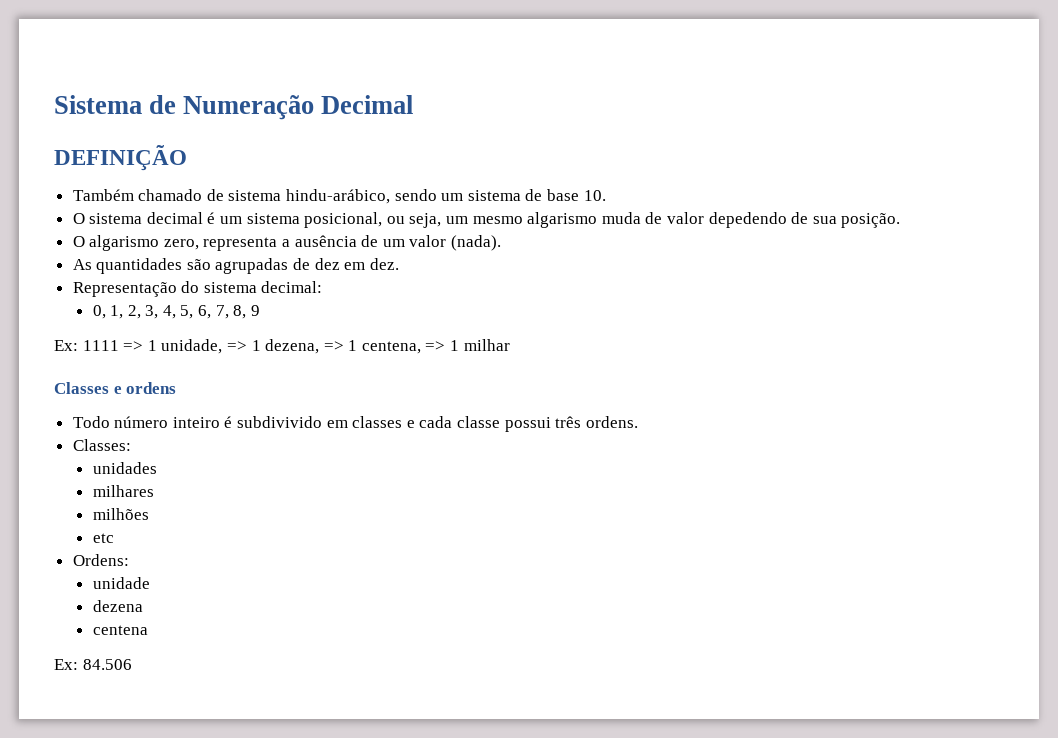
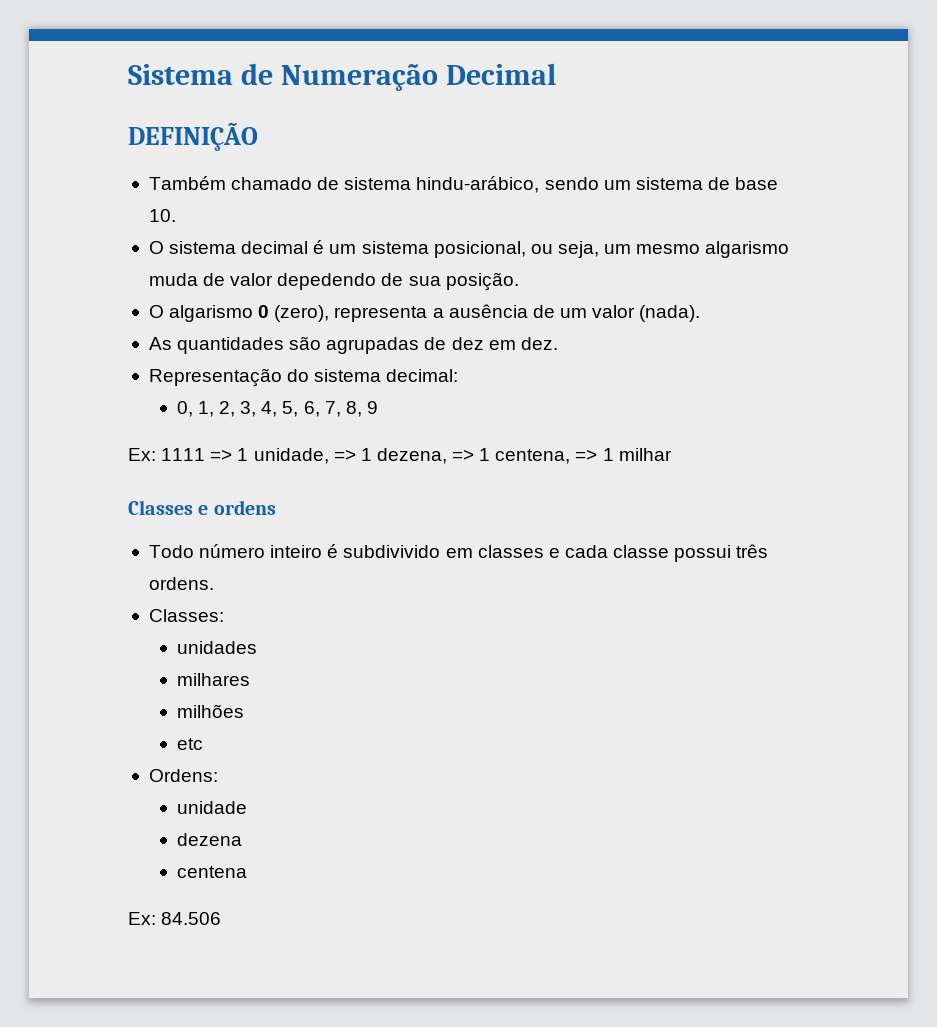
[163,239,199,250] zero, -> [258,305,330,322] 0 (zero),

